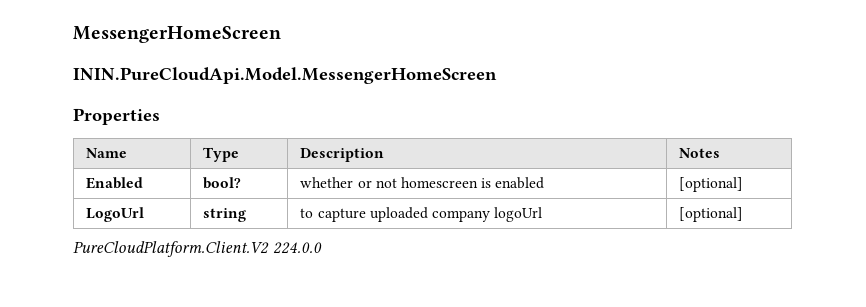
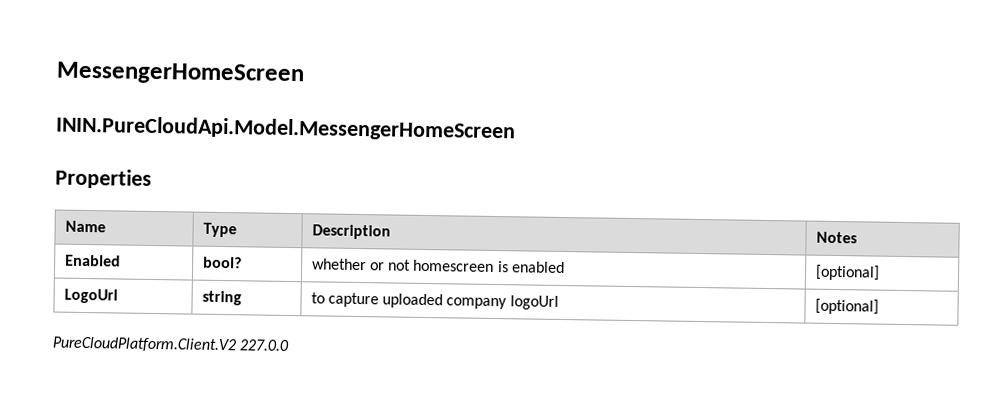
[272,242,322,254] 224.0.0 -> [239,339,291,352] 227.0.0

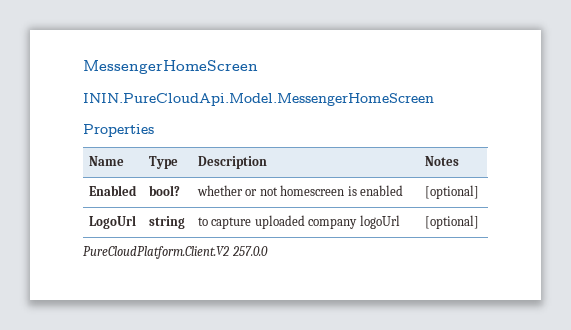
[239,339,291,352] 227.0.0 -> [231,246,268,256] 257.0.0

